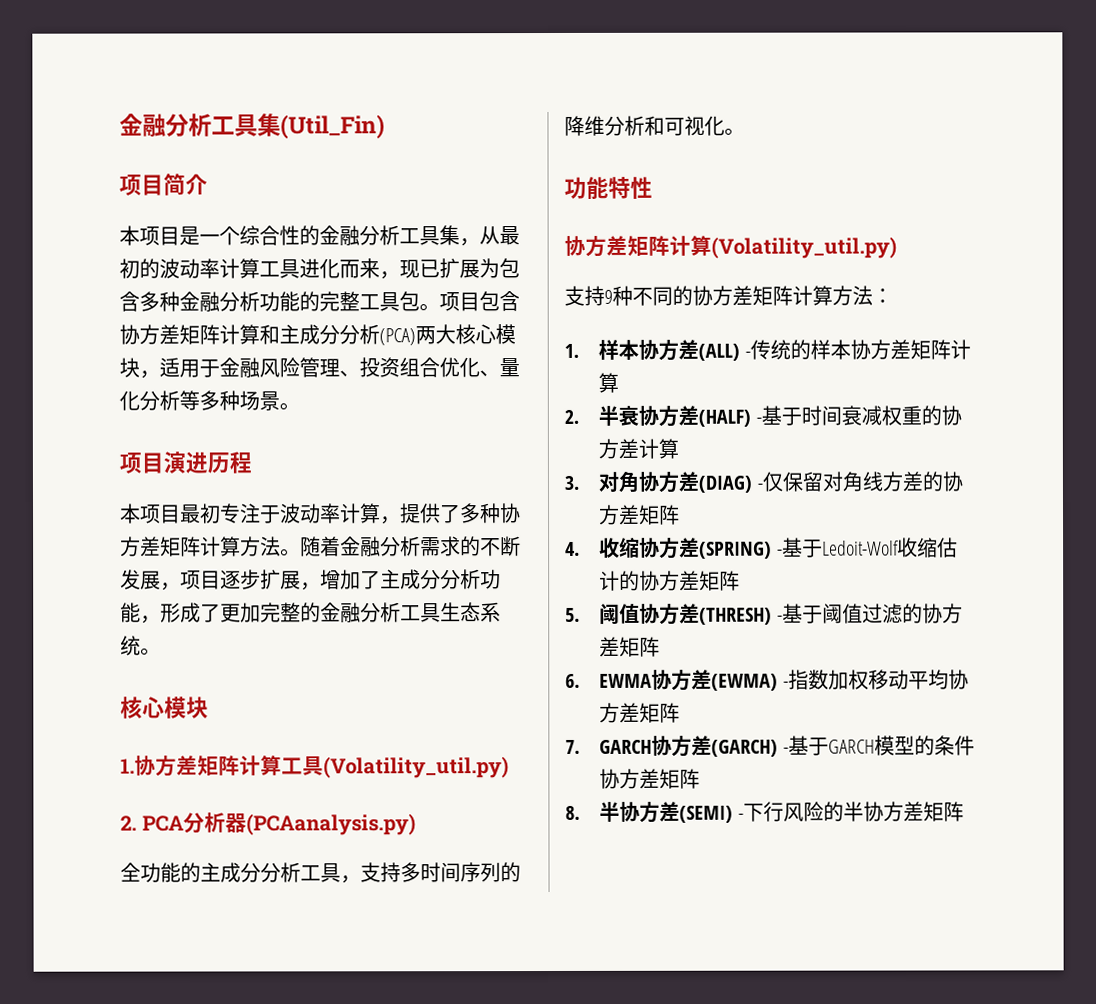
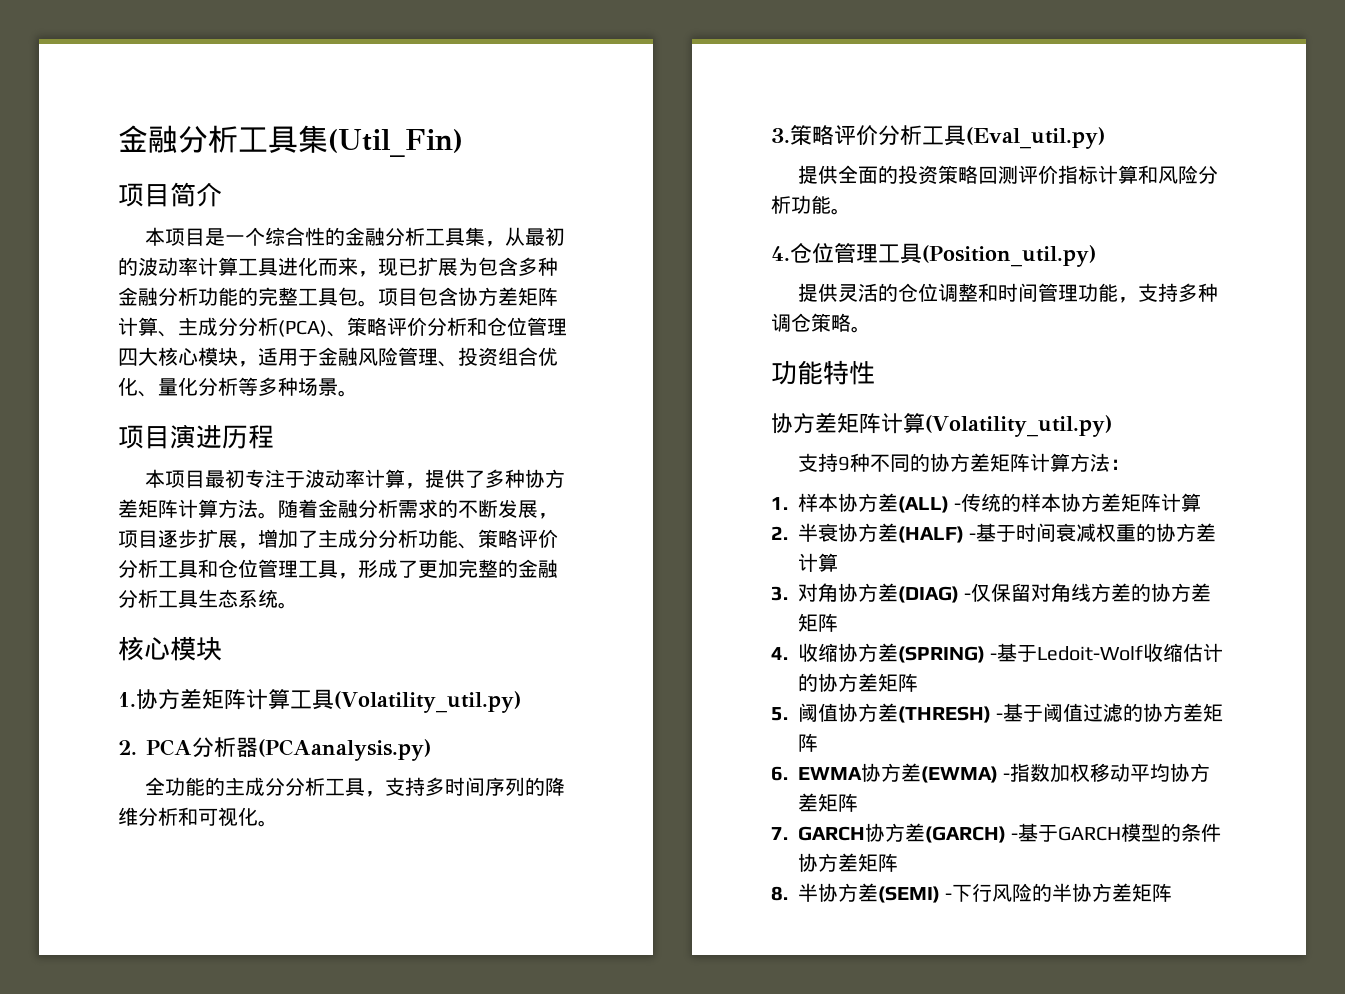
[259,324,280,345] 和 -> [158,331,178,337] 、
[415,326,436,345] 两 -> [327,317,567,337] [118,348,138,366] 、策略评价分析和仓位管理四
(141, 612) none -> [458,529,558,549] [118,559,338,578] 、策略评价分析工具和仓位管理工具
(745, 131) none -> [771,125,1105,149] [798,165,1219,185] [771,195,851,215] [771,243,1096,267] [798,283,1219,303] [771,313,871,333] // 3.策略评价分析工具(Eval_util.py) // 提供全面的投资策略回测评价指标计算和风险分析功能。 // 4.仓位管理工具(Position_util.py) // 提供灵活的仓位调整和时间管理功能，支持多种调仓策略。

